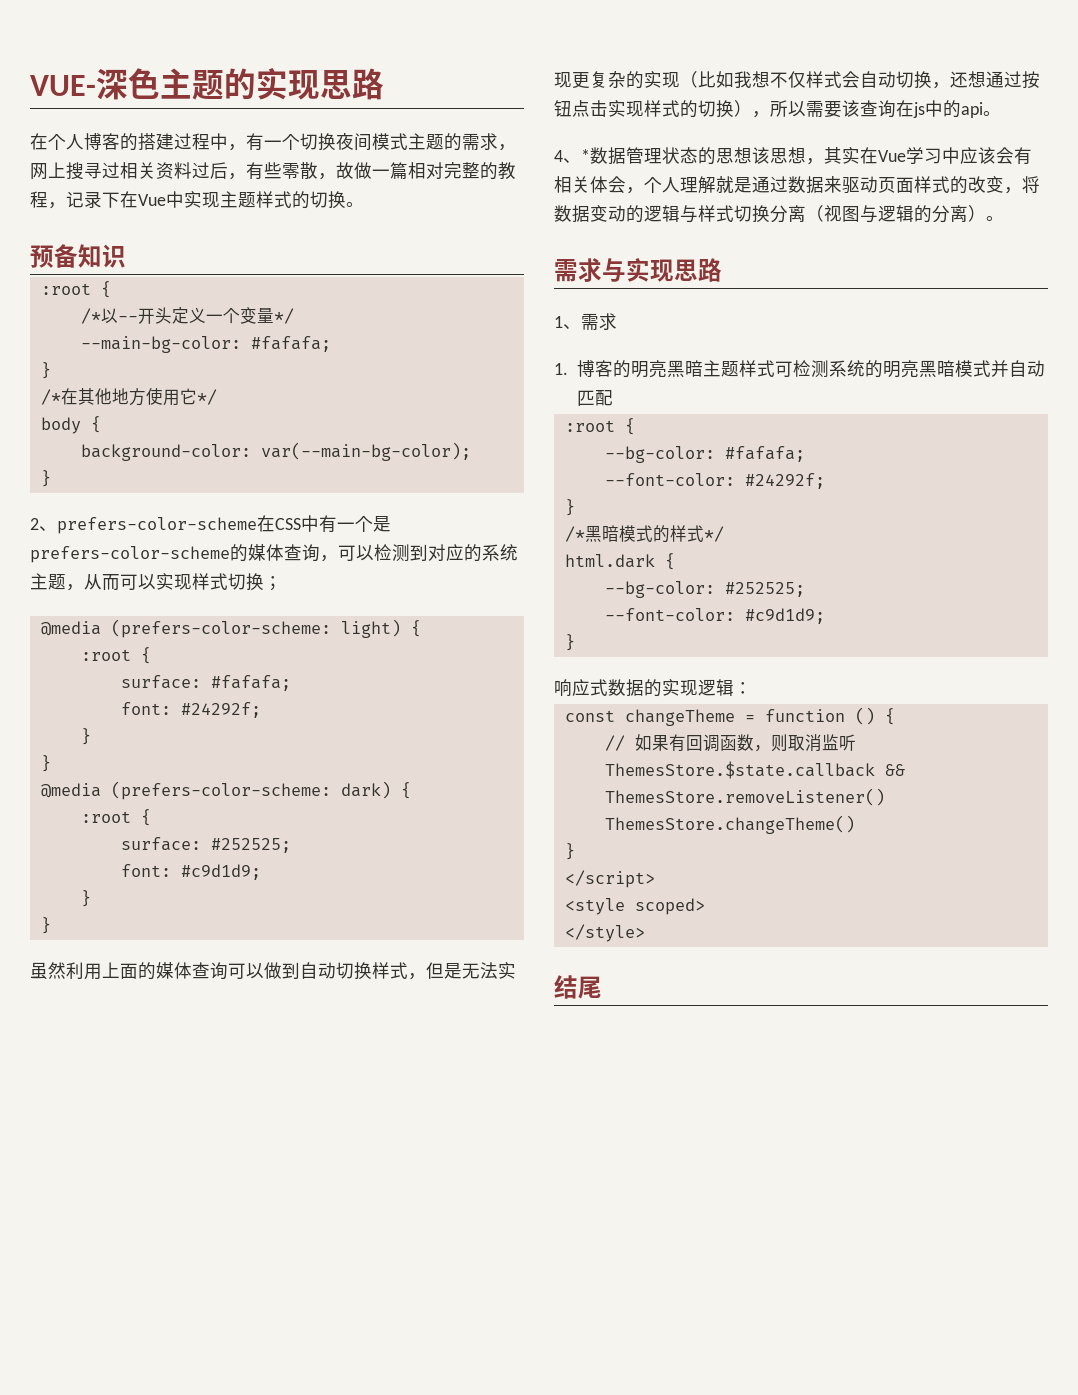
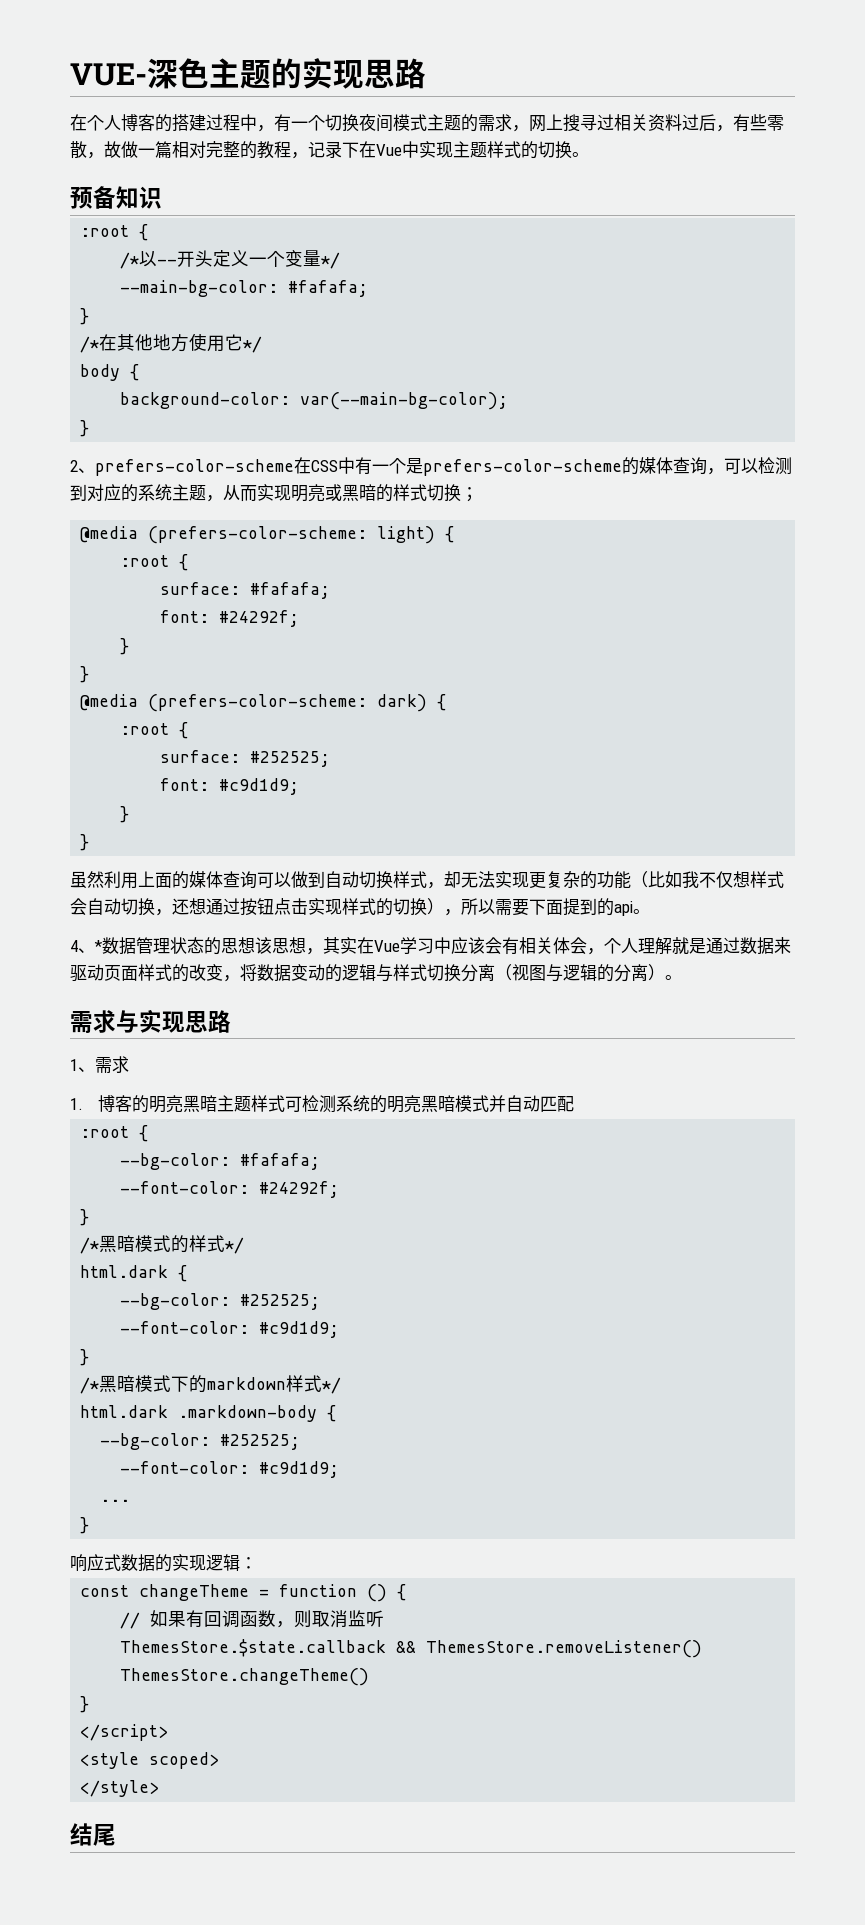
[120,573,192,590] 可以实现 -> [257,484,393,502] 实现明亮或黑暗的
[426,962,462,979] 但是 -> [444,871,461,888] 却
[644,71,680,88] 实现 -> [597,871,631,889] 功能
[752,71,806,88] 想不仅 -> [699,871,750,888] 不仅想
[842,100,943,118] 该查询在js中 -> [529,898,597,916] 下面提到
(575, 642) none -> [80,1375,342,1394] [80,1405,337,1422] [100,1433,301,1450] [120,1461,340,1478] [100,1499,131,1502] [80,1517,90,1534] // /*黑暗模式下的markdown样式*/ // html.dark .markdown-body { // --bg-color: #252525; // --font-color: #c9d1d9; // ... // }

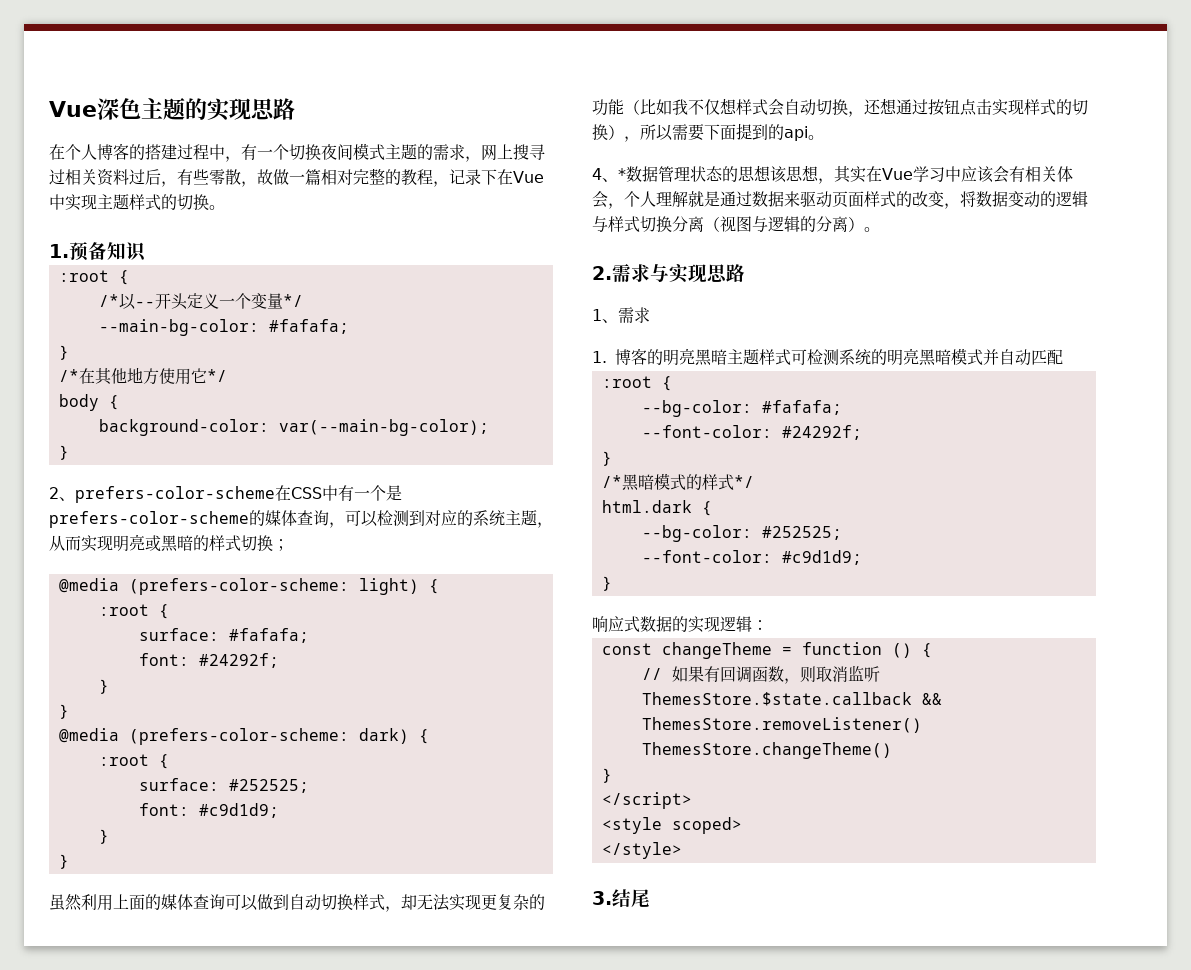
[70,63,147,86] VUE- -> [49,101,97,117] Vue
(589, 154) none -> [49,244,69,258] 1.
(682, 977) none -> [592,266,612,280] 2.
[80,1375,342,1394] [80,1405,337,1422] [100,1433,301,1450] [120,1461,340,1478] [100,1499,131,1502] [80,1517,90,1534] // /*黑暗模式下的markdown样式*/ // html.dark .markdown-body { // --bg-color: #252525; // --font-color: #c9d1d9; // ... // } -> (612, 583) none
(160, 1788) none -> [592,891,612,905] 3.

